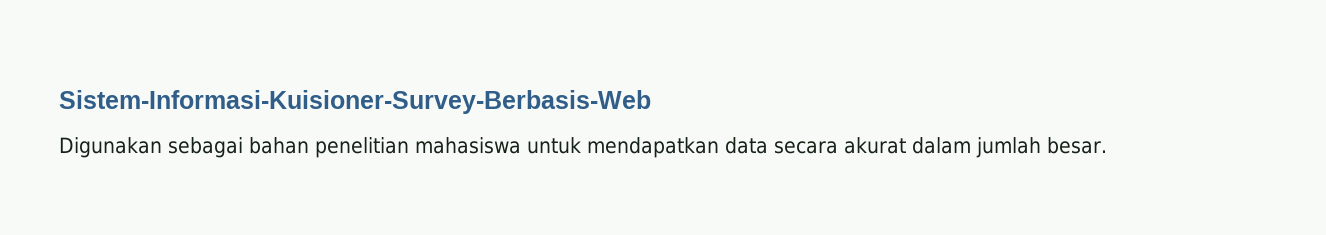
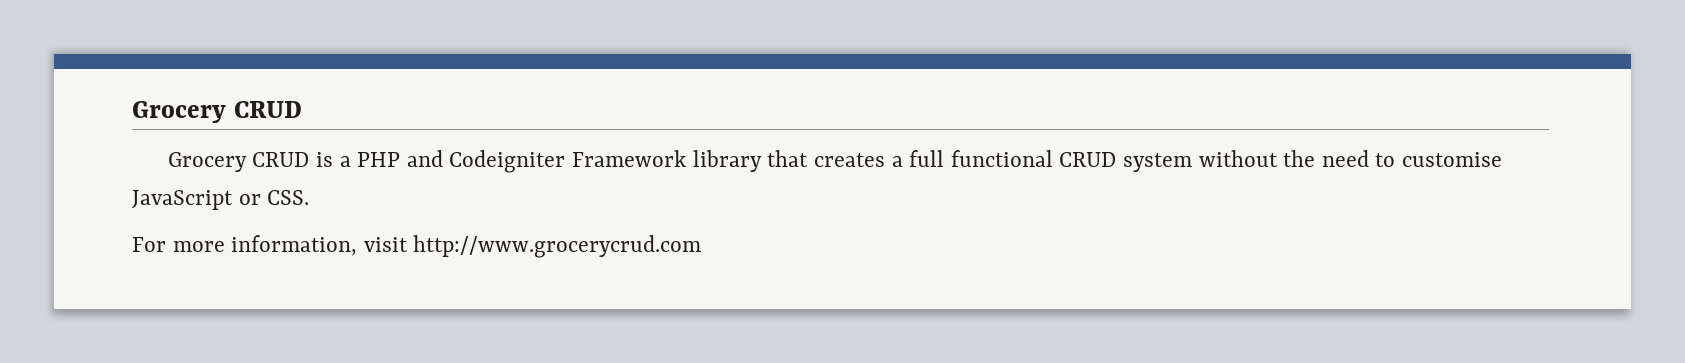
[59,90,651,114] [59,137,1107,158] Sistem-Informasi-Kuisioner-Survey-Berbasis-Web // Digunakan sebagai bahan penelitian mahasiswa untuk mendapatkan data secara akurat dalam jumlah besar. -> [132,101,302,123] [167,150,1503,173] [132,190,310,210] [132,235,702,258] Grocery CRUD // Grocery CRUD is a PHP and Codeigniter Framework library that creates a full functional CRUD system without the need to customise JavaScript or CSS. // For more information, visit http://www.grocerycrud.com

